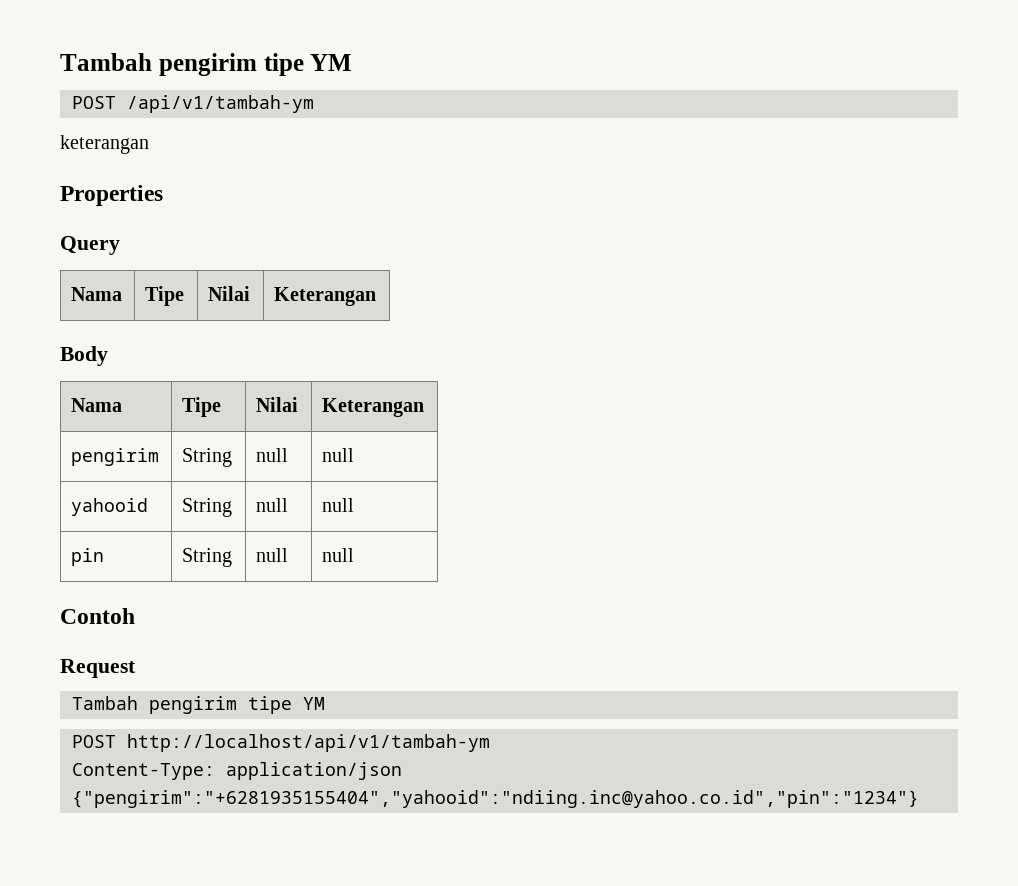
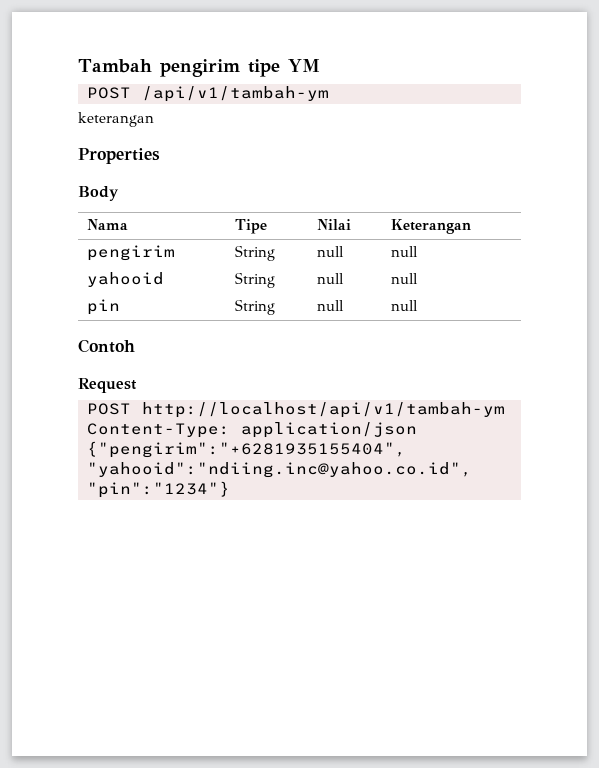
[60,236,120,255] [71,287,123,301] [145,286,185,306] [208,286,251,301] [274,287,377,306] // Query // Nama | Tipe | Nilai | Keterangan -> (160, 156) none
[72,696,325,714] // Tambah pengirim tipe YM -> (137, 385) none

